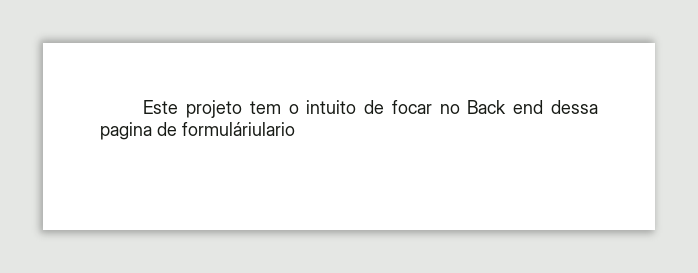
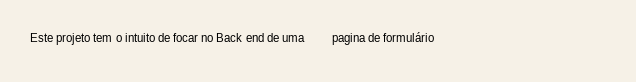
[550,100,598,114] dessa -> [266,33,305,42] de uma
[182,122,295,136] formuláriulario -> [383,32,435,42] formulário

